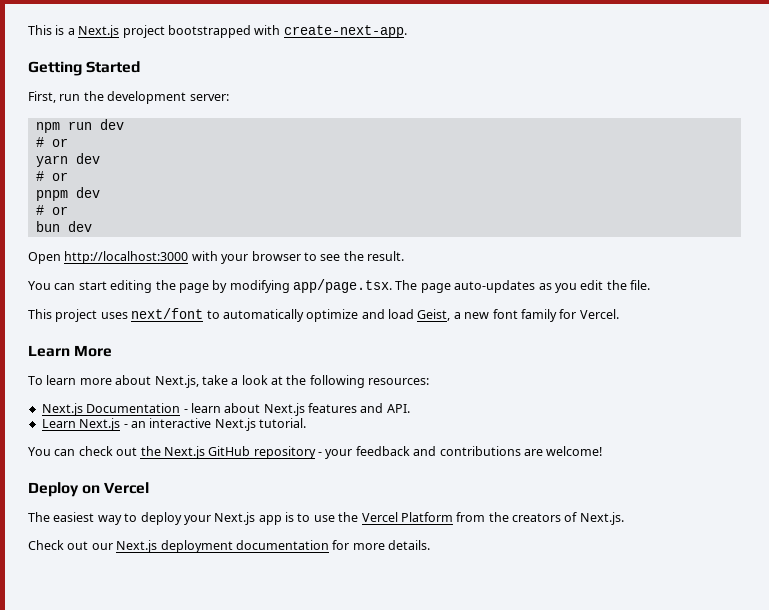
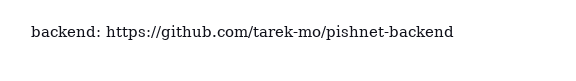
[28,25,407,38] [28,61,141,76] [28,91,229,104] [35,119,124,133] [35,137,68,147] [35,153,100,167] [35,171,68,181] [35,187,100,201] [35,205,68,215] [35,221,92,232] [28,251,404,264] [28,279,650,293] [28,308,619,322] [28,345,113,357] [28,375,430,388] [41,403,410,416] [41,418,306,431] [28,446,603,459] [28,482,150,497] [28,512,624,525] [28,540,430,553] This is a Next.js project bootstrapped with create-next-app. // Getting Started // First, run the development server: // npm run dev // # or // yarn dev // # or // pnpm dev // # or // bun dev // Open http://localhost:3000 with your browser to see the result. // You can start editing the page by modifying app/page.tsx. The page auto-updates as you edit the file. // This project uses next/font to automatically optimize and load Geist, a new font family for Vercel. // Learn More // To learn more about Next.js, take a look at the following resources: // Next.js Documentation - learn about Next.js features and API. // Learn Next.js - an interactive Next.js tutorial. // You can check out the Next.js GitHub repository - your feedback and contributions are welcome! // Deploy on Vercel // The easiest way to deploy your Next.js app is to use the Vercel Platform from the creators of Next.js. // Check out our Next.js deployment documentation for more details. -> [31,25,454,40] backend: https://github.com/tarek-mo/pishnet-backend

